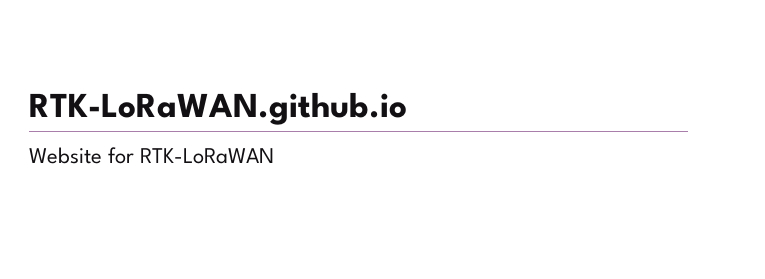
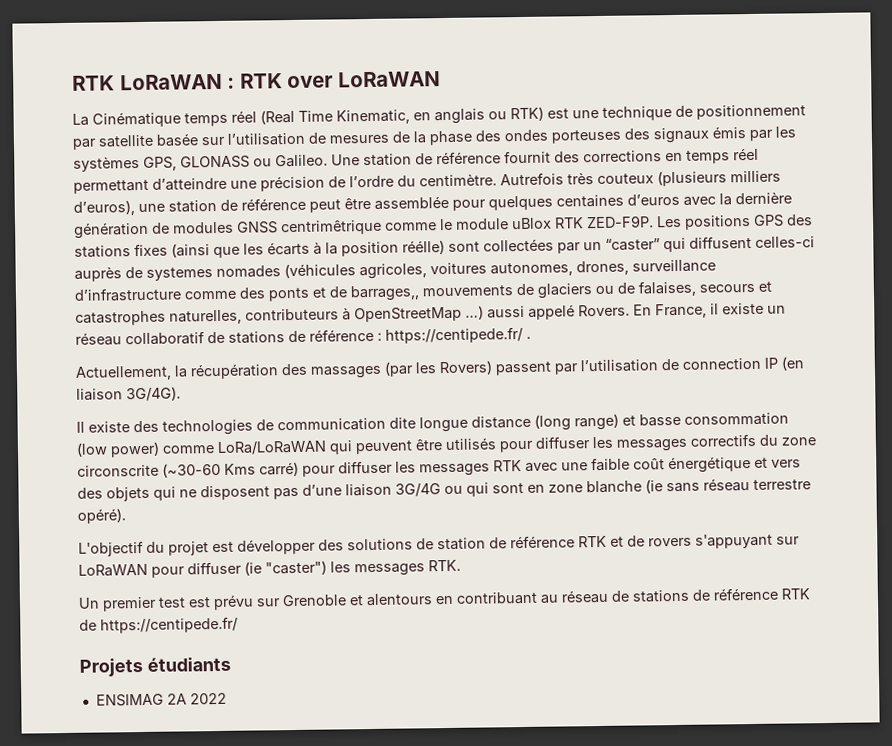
[29,92,407,125] [29,147,275,164] RTK-LoRaWAN.github.io // Website for RTK-LoRaWAN -> [72,71,441,91] [72,104,806,128] [72,126,796,150] [73,147,759,172] [73,170,781,194] [73,191,792,216] [74,214,813,239] [74,235,815,259] [74,259,716,282] [74,280,772,302] [75,302,786,326] [75,326,531,346] [75,356,804,381] [76,386,181,402] [76,412,789,436] [76,433,816,458] [77,456,801,478] [77,478,811,502] [77,508,126,524] [78,533,800,557] [78,559,461,578] [78,587,810,612] [79,616,238,634] [79,656,231,677] [95,692,227,707] RTK LoRaWAN : RTK over LoRaWAN // La Cinématique temps réel (Real Time Kinematic, en anglais ou RTK) est une technique de positionnement par satellite basée sur l’utilisation de mesures de la phase des ondes porteuses des signaux émis par les systèmes GPS, GLONASS ou Galileo. Une station de référence fournit des corrections en temps réel permettant d’atteindre une précision de l’ordre du centimètre. Autrefois très couteux (plusieurs milliers d’euros), une station de référence peut être assemblée pour quelques centaines d’euros avec la dernière génération de modules GNSS centrimêtrique comme le module uBlox RTK ZED-F9P. Les positions GPS des stations fixes (ainsi que les écarts à la position réélle) sont collectées par un “caster” qui diffusent celles-ci auprès de systemes nomades (véhicules agricoles, voitures autonomes, drones, surveillance d’infrastructure comme des ponts et de barrages,, mouvements de glaciers ou de falaises, secours et catastrophes naturelles, contributeurs à OpenStreetMap …) aussi appelé Rovers. En France, il existe un réseau collaboratif de stations de référence : https://centipede.fr/ . // Actuellement, la récupération des massages (par les Rovers) passent par l’utilisation de connection IP (en liaison 3G/4G). // Il existe des technologies de communication dite longue distance (long range) et basse consommation (low power) comme LoRa/LoRaWAN qui peuvent être utilisés pour diffuser les messages correctifs du zone circonscrite (~30-60 Kms carré) pour diffuser les messages RTK avec une faible coût énergétique et vers des objets qui ne disposent pas d’une liaison 3G/4G ou qui sont en zone blanche (ie sans réseau terrestre opéré). // L'objectif du projet est développer des solutions de station de référence RTK et de rovers s'appuyant sur LoRaWAN pour diffuser (ie "caster") les messages RTK. // Un premier test est prévu sur Grenoble et alentours en contribuant au réseau de stations de référence RTK de https://centipede.fr/ // Projets étudiants // ENSIMAG 2A 2022

